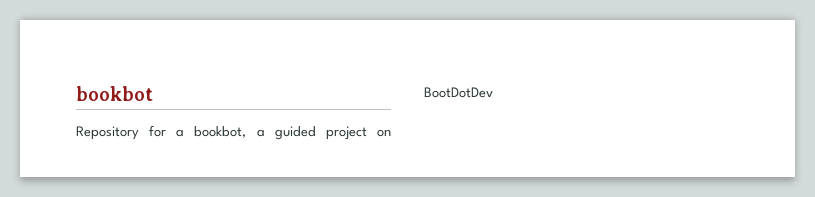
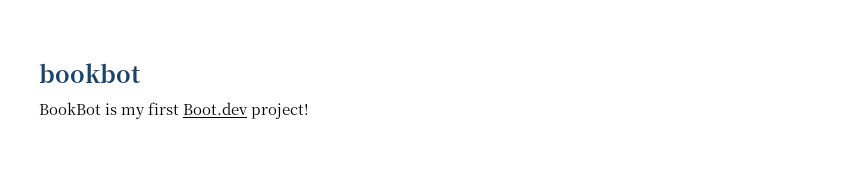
[76,125,391,140] [424,87,493,98] Repository for a bookbot, a guided project on BootDotDev -> [39,102,310,119] BookBot is my first Boot.dev project!

